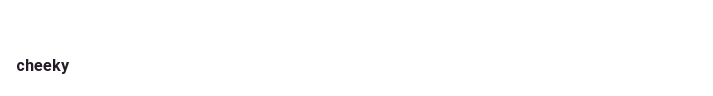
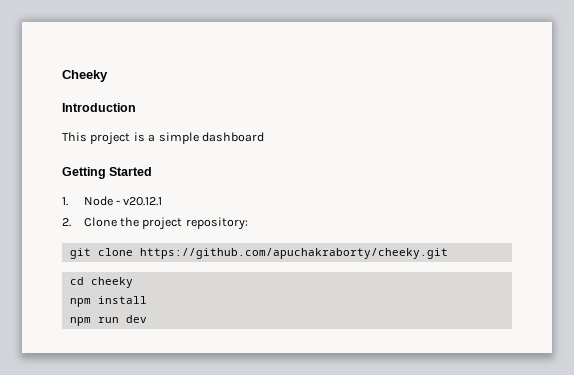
[16,59,70,74] cheeky -> [62,70,108,82] [62,103,136,112] [62,132,264,145] [62,167,153,179] [62,196,163,206] [62,217,248,230] [69,248,448,259] [69,277,133,288] [69,296,147,307] [69,315,147,326] Cheeky // Introduction // This project is a simple dashboard // Getting Started // 1. Node - v20.12.1 // 2. Clone the project repository: // git clone https://github.com/apuchakraborty/cheeky.git // cd cheeky // npm install // npm run dev

